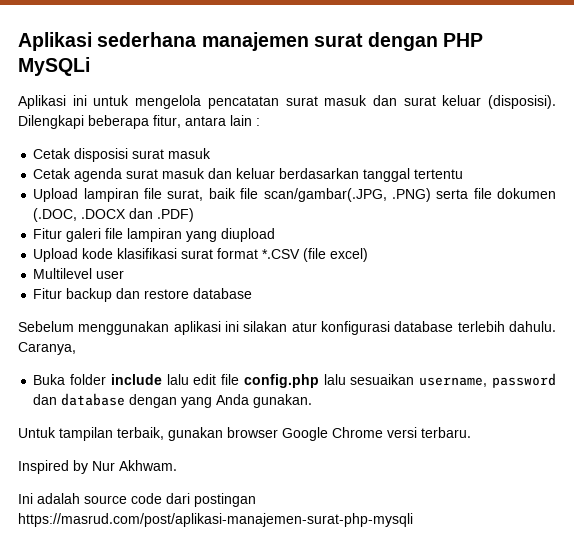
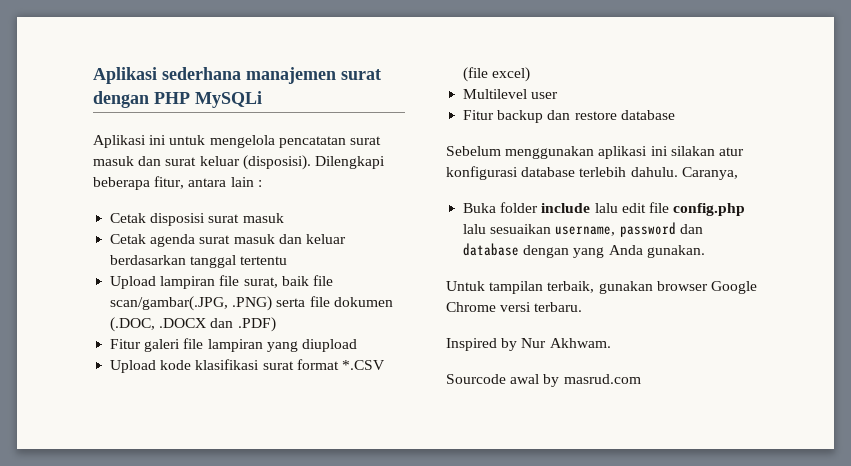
[18,493,256,507] [18,513,413,527] Ini adalah source code dari postingan https://masrud.com/post/aplikasi-manajemen-surat-php-mysqli -> [446,374,641,387] Sourcode awal by masrud.com

